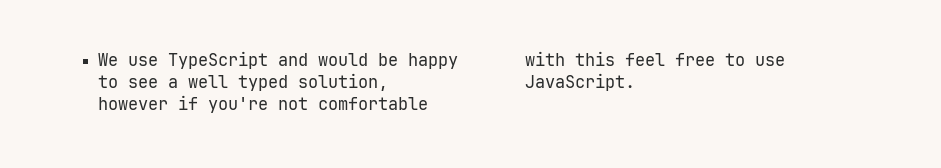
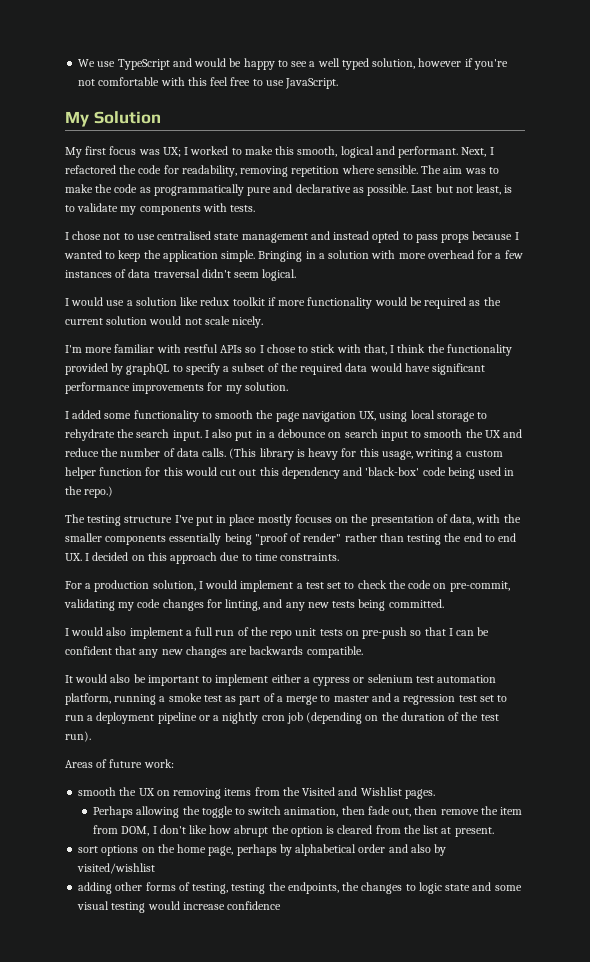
(636, 82) none -> [65,111,161,127] [65,146,494,158] [65,165,499,177] [65,184,513,196] [65,203,256,215] [65,231,519,243] [64,250,523,262] [65,269,297,281] [65,297,501,309] [65,316,264,328] [65,344,512,356] [65,363,486,375] [65,382,288,394] [65,410,488,422] [65,429,523,441] [65,448,503,460] [65,467,515,479] [65,486,114,498] [65,514,521,526] [65,533,517,545] [65,552,340,564] [65,580,510,592] [64,599,444,611] [65,627,490,639] [65,646,363,658] [65,674,497,686] [65,693,508,705] [65,712,499,724] [65,731,91,742] [65,759,174,768] [78,787,435,799] [93,806,523,818] [93,825,494,837] [78,844,447,856] [77,863,156,874] [78,882,522,894] [77,901,282,913] // My Solution // My first focus was UX; I worked to make this smooth, logical and performant. Next, I refactored the code for readability, removing repetition where sensible. The aim was to make the code as programmatically pure and declarative as possible. Last but not least, is to validate my components with tests. // I chose not to use centralised state management and instead opted to pass props because I wanted to keep the application simple. Bringing in a solution with more overhead for a few instances of data traversal didn't seem logical. // I would use a solution like redux toolkit if more functionality would be required as the current solution would not scale nicely. // I'm more familiar with restful APIs so I chose to stick with that, I think the functionality provided by graphQL to specify a subset of the required data would have significant performance improvements for my solution. // I added some functionality to smooth the page navigation UX, using local storage to rehydrate the search input. I also put in a debounce on search input to smooth the UX and reduce the number of data calls. (This library is heavy for this usage, writing a custom helper function for this would cut out this dependency and 'black-box' code being used in the repo.) // The testing structure I've put in place mostly focuses on the presentation of data, with the smaller components essentially being "proof of render" rather than testing the end to end UX. I decided on this approach due to time constraints. // For a production solution, I would implement a test set to check the code on pre-commit, validating my code changes for linting, and any new tests being committed. // I would also implement a full run of the repo unit tests on pre-push so that I can be confident that any new changes are backwards compatible. // It would also be important to implement either a cypress or selenium test automation platform, running a smoke test as part of a merge to master and a regression test set to run a deployment pipeline or a nightly cron job (depending on the duration of the test run). // Areas of future work: // smooth the UX on removing items from the Visited and Wishlist pages. // Perhaps allowing the toggle to switch animation, then fade out, then remove the item from DOM, I don't like how abrupt the option is cleared from the list at present. // sort options on the home page, perhaps by alphabetical order and also by visited/wishlist // adding other forms of testing, testing the endpoints, the changes to logic state and some visual testing would increase confidence

